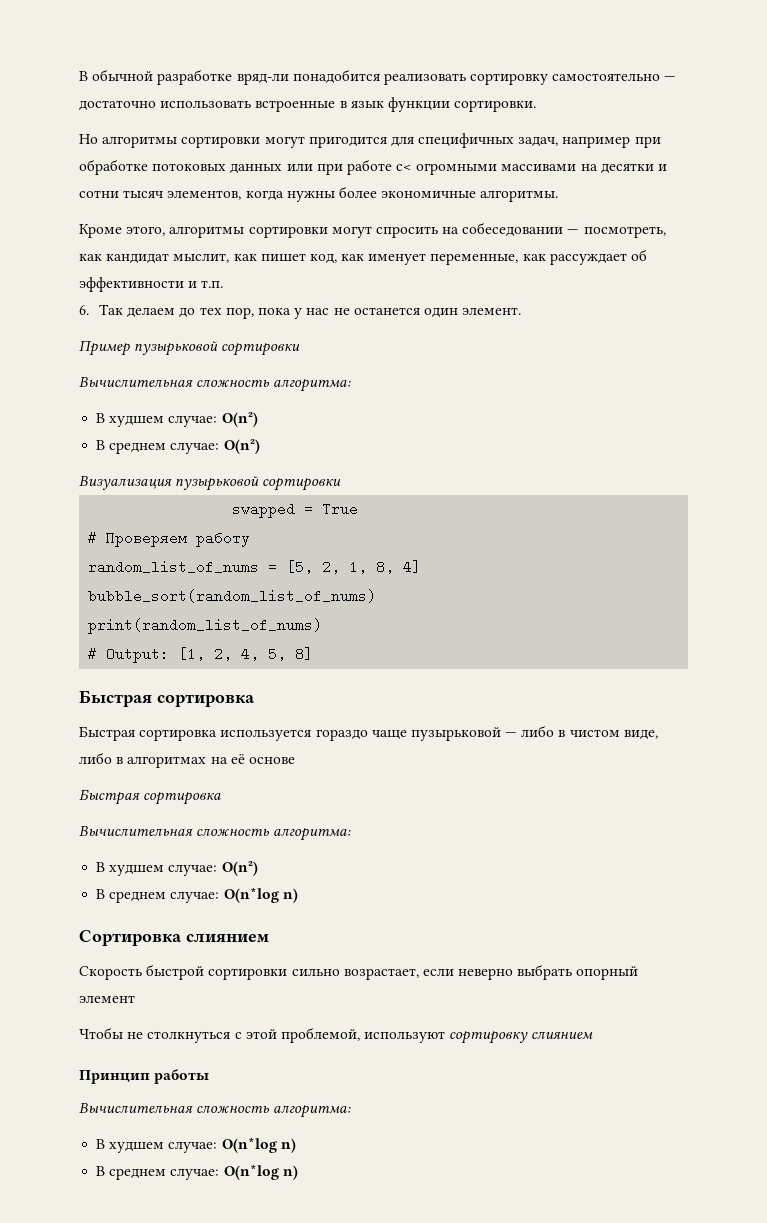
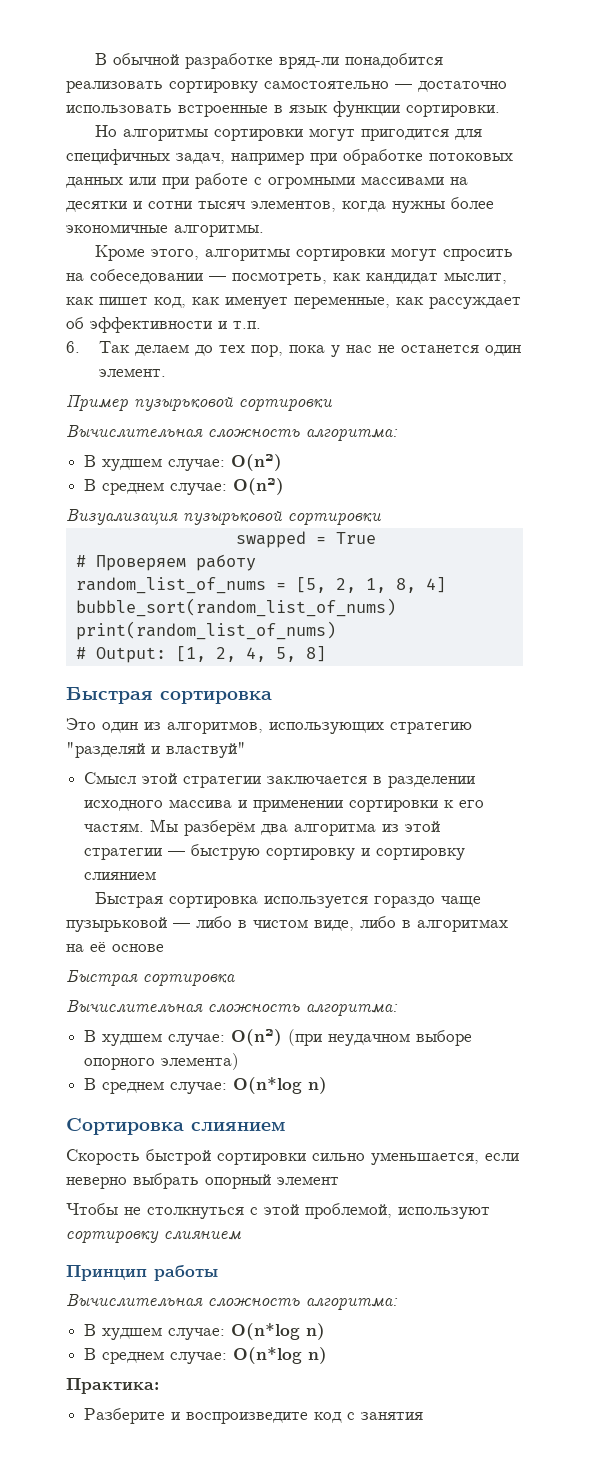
[396,164,413,171] с< -> [254,177,262,185] с
(255, 700) none -> [66,718,472,734] [66,742,246,758] [84,772,476,788] [84,799,485,812] [84,819,441,836] [84,844,466,860] [84,871,157,880] // Это один из алгоритмов, использующих стратегию "разделяй и властвуй" // Смысл этой стратегии заключается в разделении исходного массива и применении сортировки к его частям. Мы разберём два алгоритма из этой стратегии — быструю сортировку и сортировку слиянием
(258, 868) none -> [288,1029,473,1046] [84,1053,240,1070] (при неудачном выборе опорного элемента)
[343,968,419,980] возрастает, -> [371,1152,479,1165] уменьшается,
(298, 1172) none -> [66,1378,159,1394] [84,1408,424,1424] // Практика: // Разберите и воспроизведите код с занятия

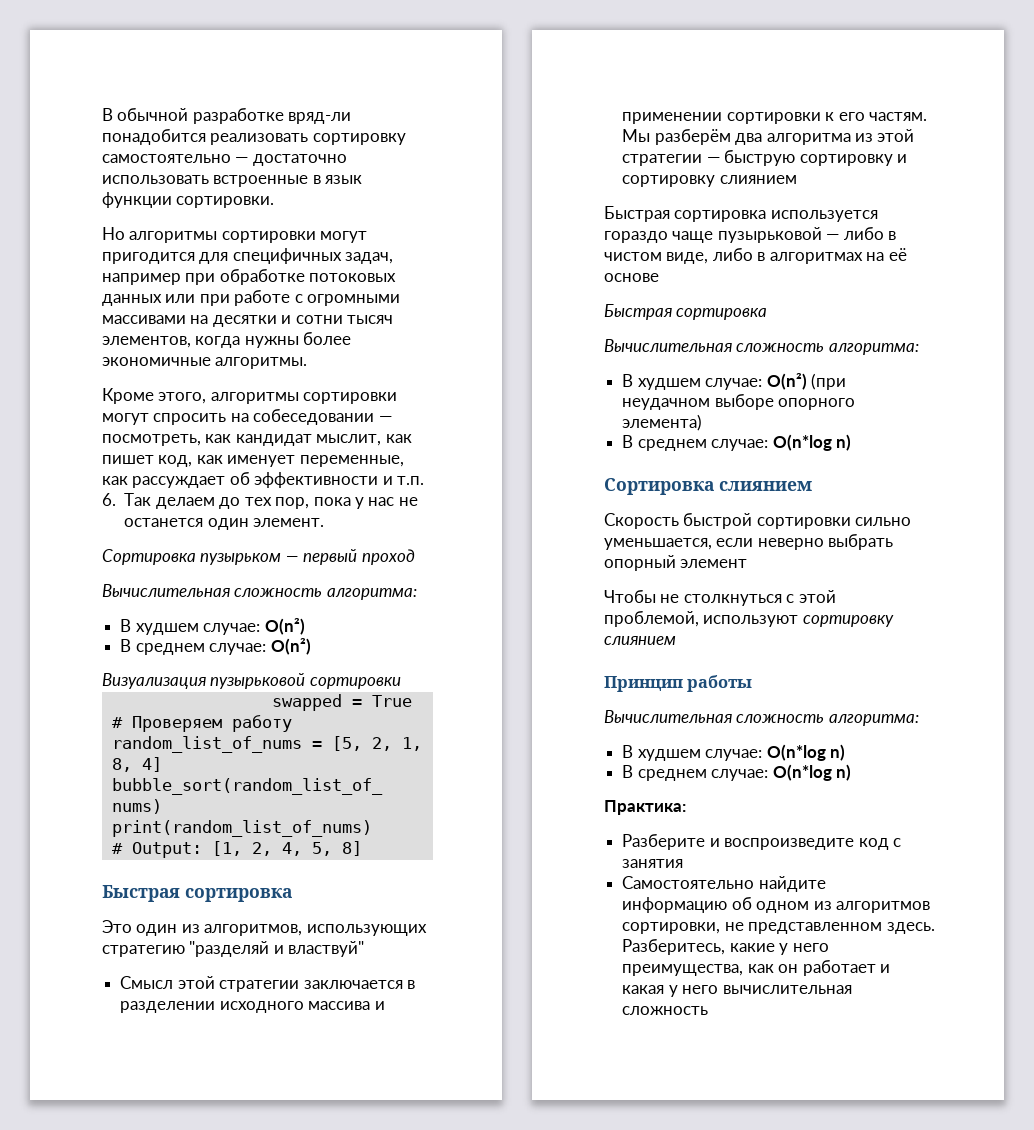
[66,394,332,412] Пример пузырьковой сортировки -> [102,549,415,565] Сортировка пузырьком — первый проход
(424, 1416) none -> [622,876,826,892] [622,897,930,913] [622,922,935,934] [622,939,829,955] [622,960,890,976] [622,985,852,997] [622,1006,709,1015] // Самостоятельно найдите информацию об одном из алгоритмов сортировки, не представленном здесь. Разберитесь, какие у него преимущества, как он работает и какая у него вычислительная сложность

